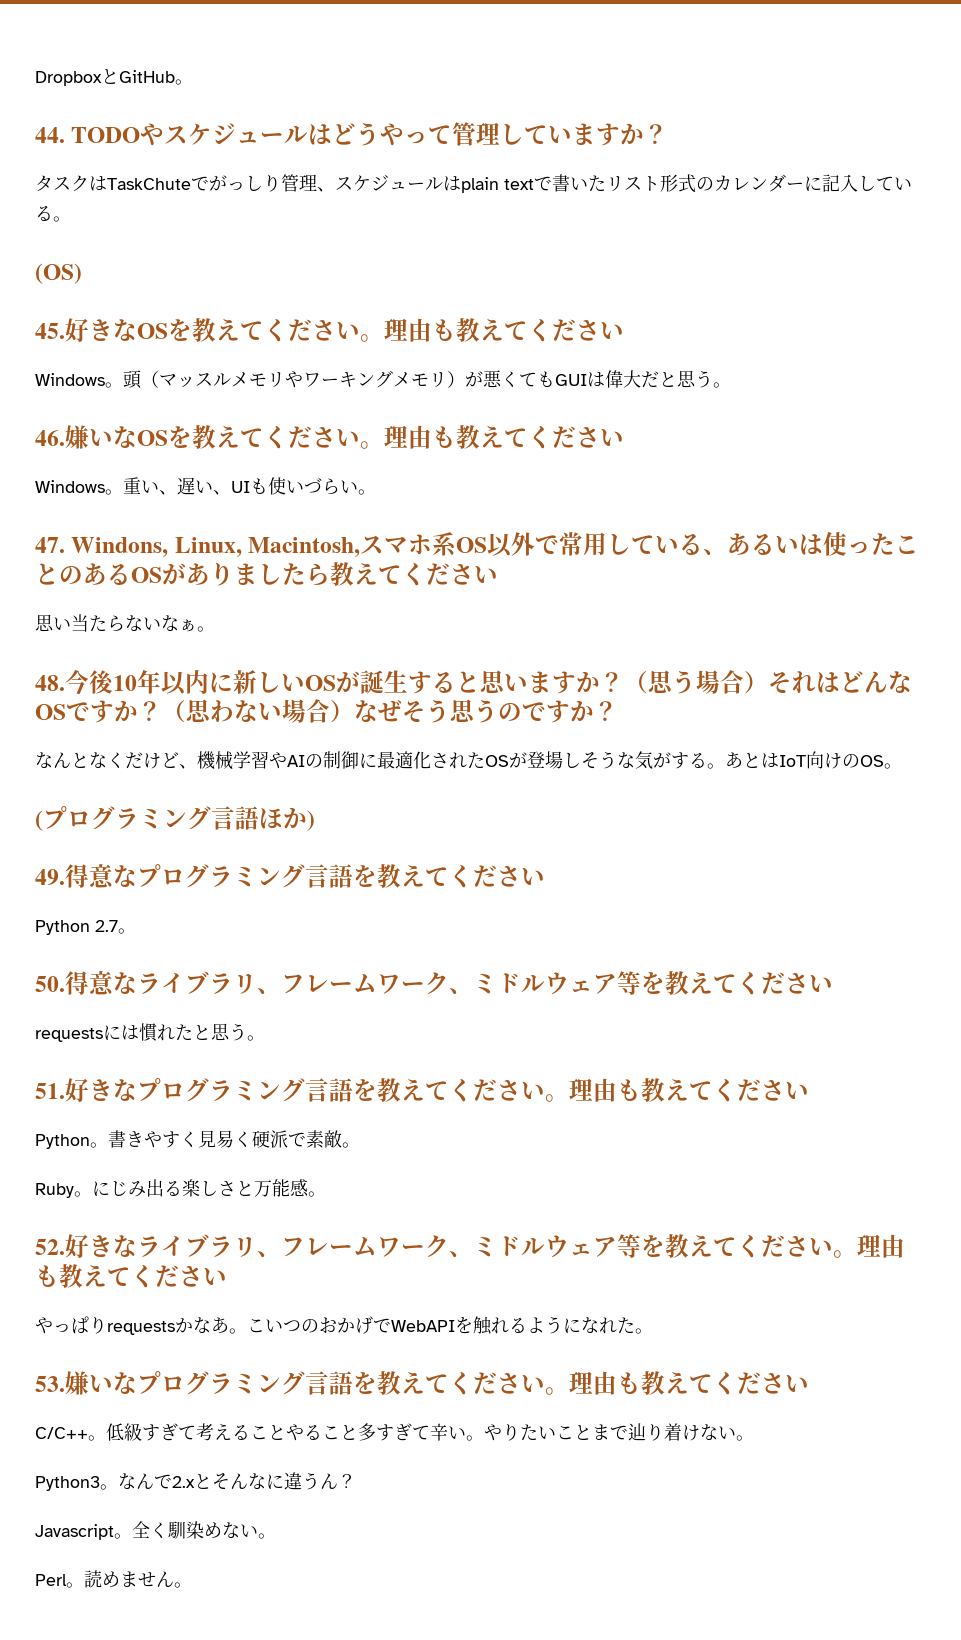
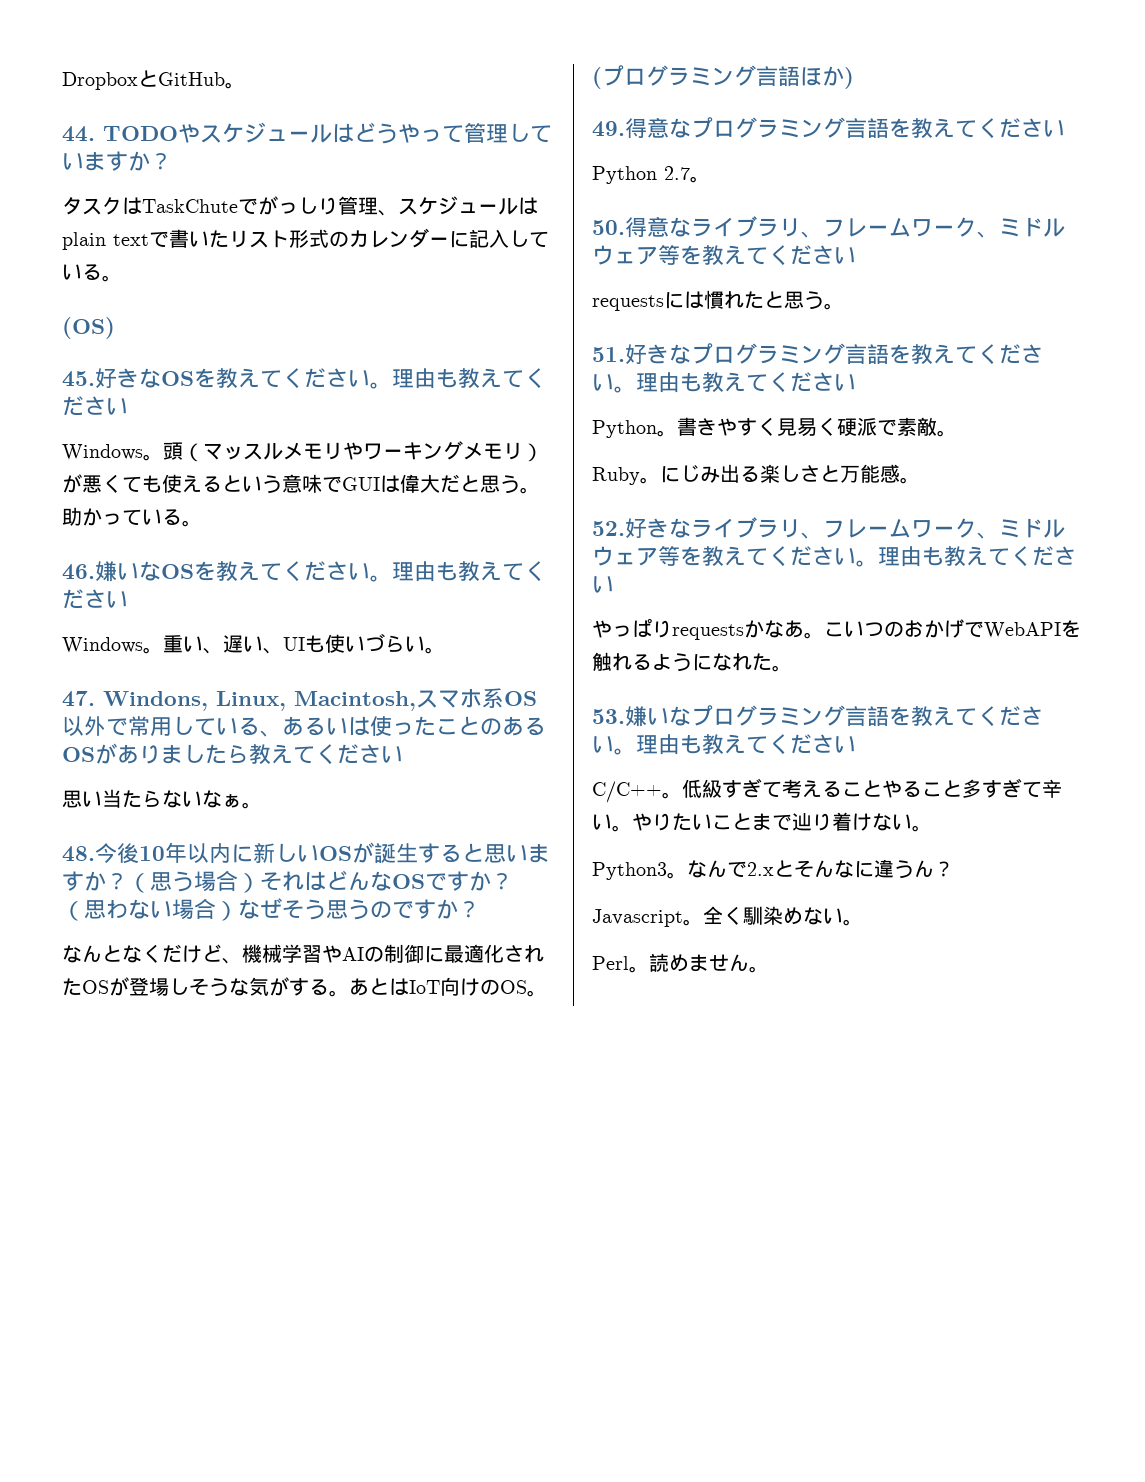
(555, 379) none -> [162,474,342,494] 使えるという意味で
(731, 385) none -> [62,507,202,527] 助かっている。

